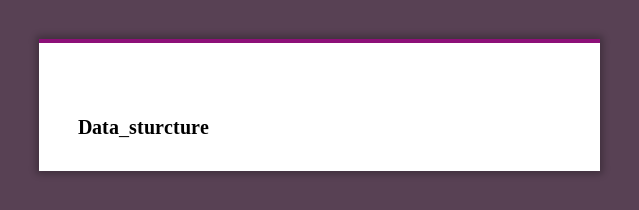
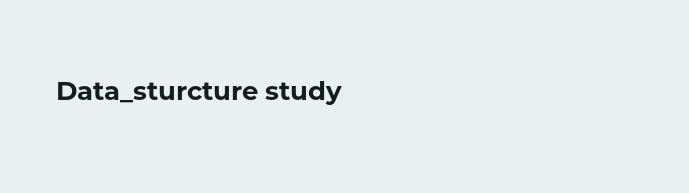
(209, 129) none -> [265,81,343,105] study

